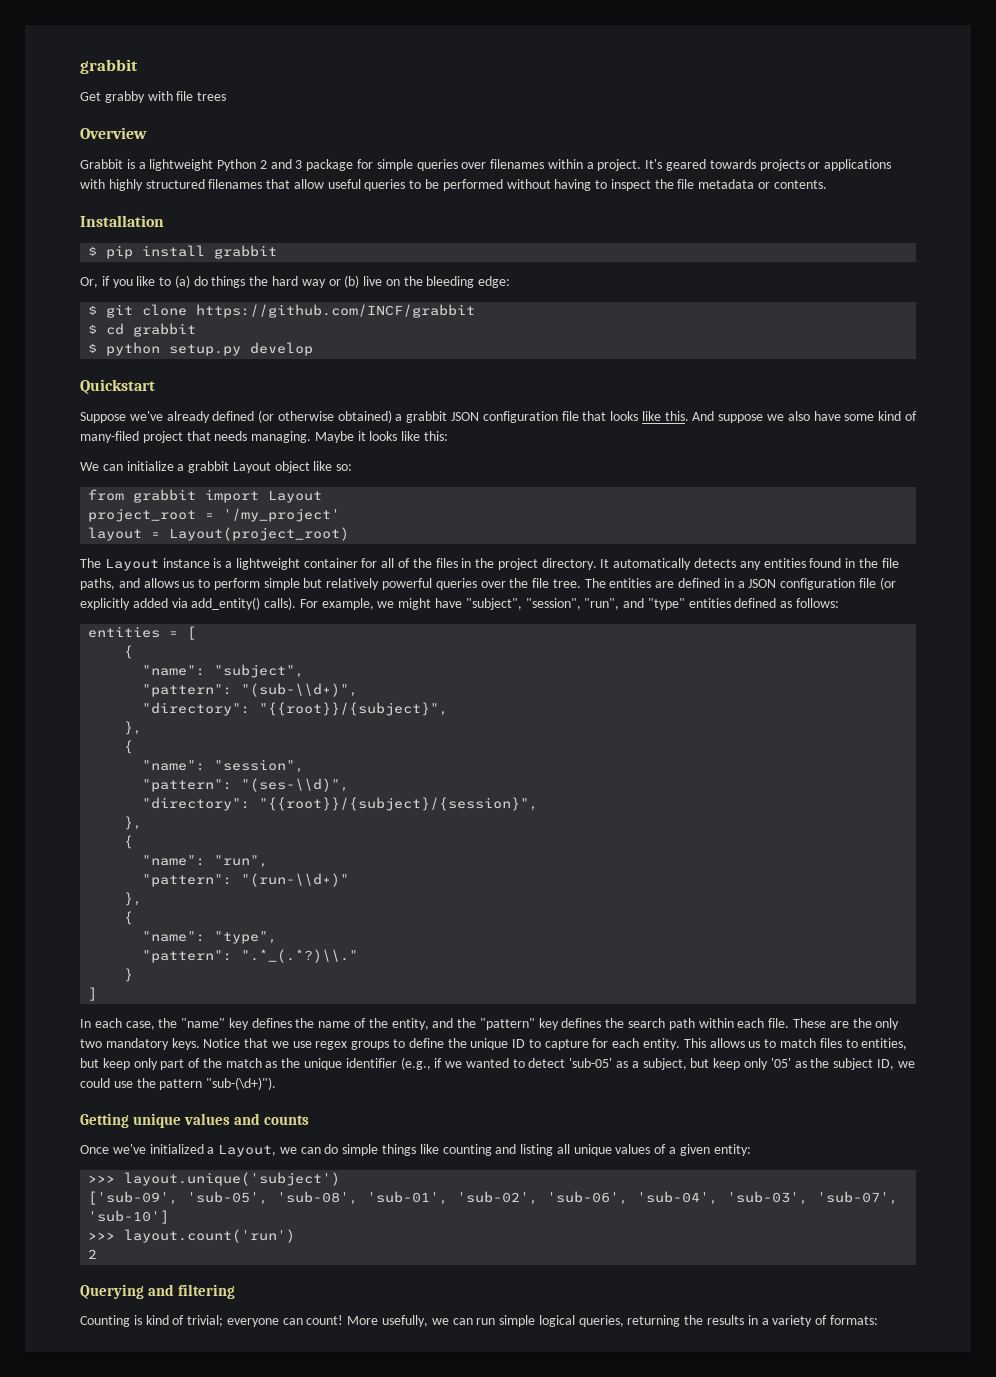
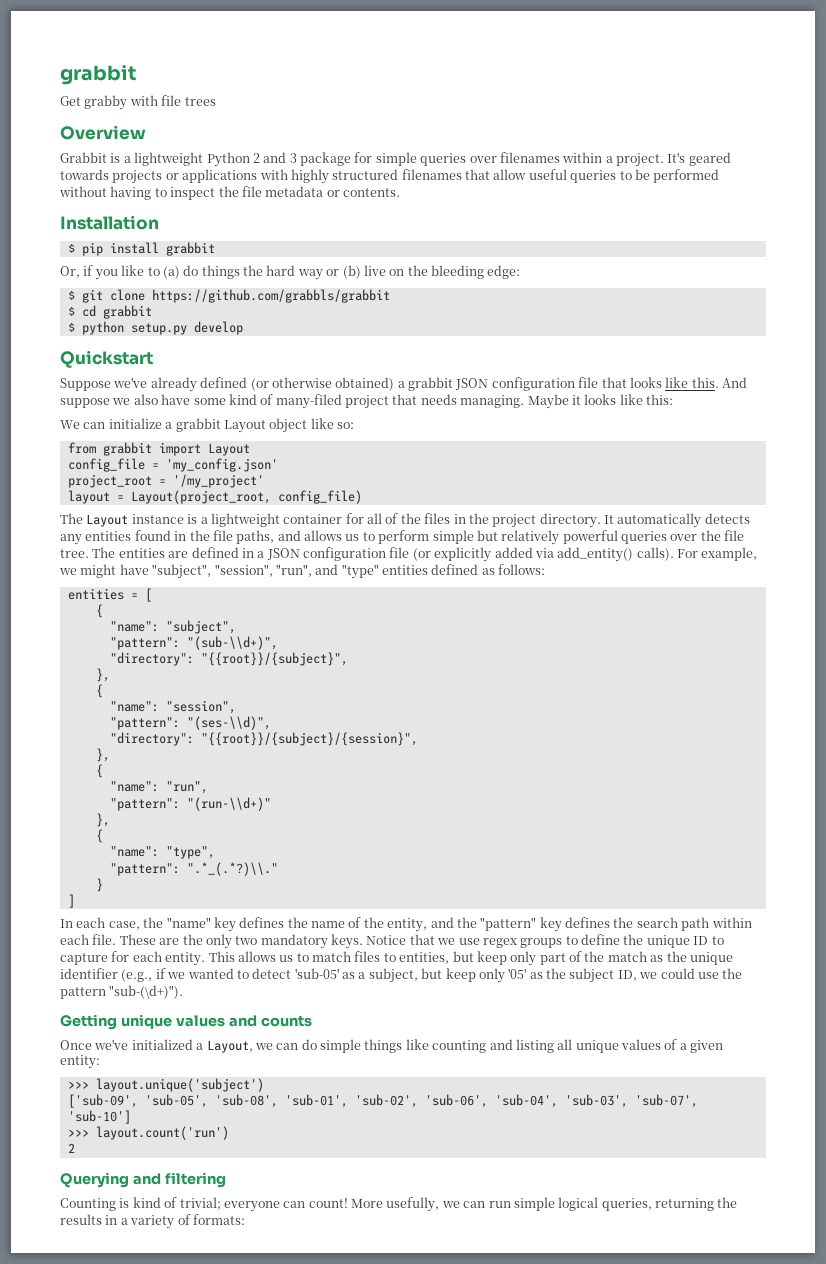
[196,304,476,318] https://github.com/INCF/grabbit -> [151,289,390,303] https://github.com/grabbls/grabbit
(323, 496) none -> [67,458,278,472] // config_file = 'my_config.json'
[169,527,350,541] Layout(project_root) -> [130,490,362,504] Layout(project_root, config_file)

